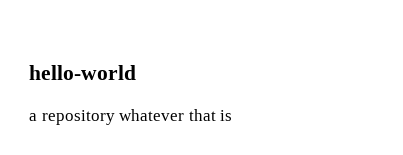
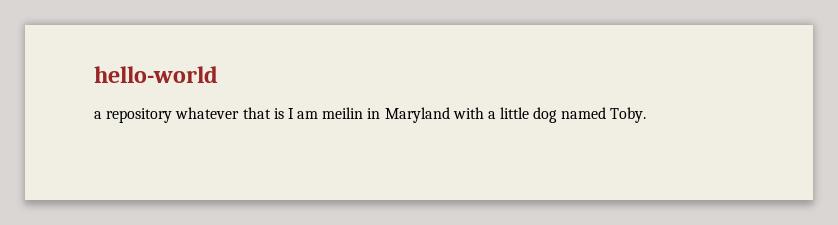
(233, 115) none -> [287,107,646,123] I am meilin in Maryland with a little dog named Toby.

